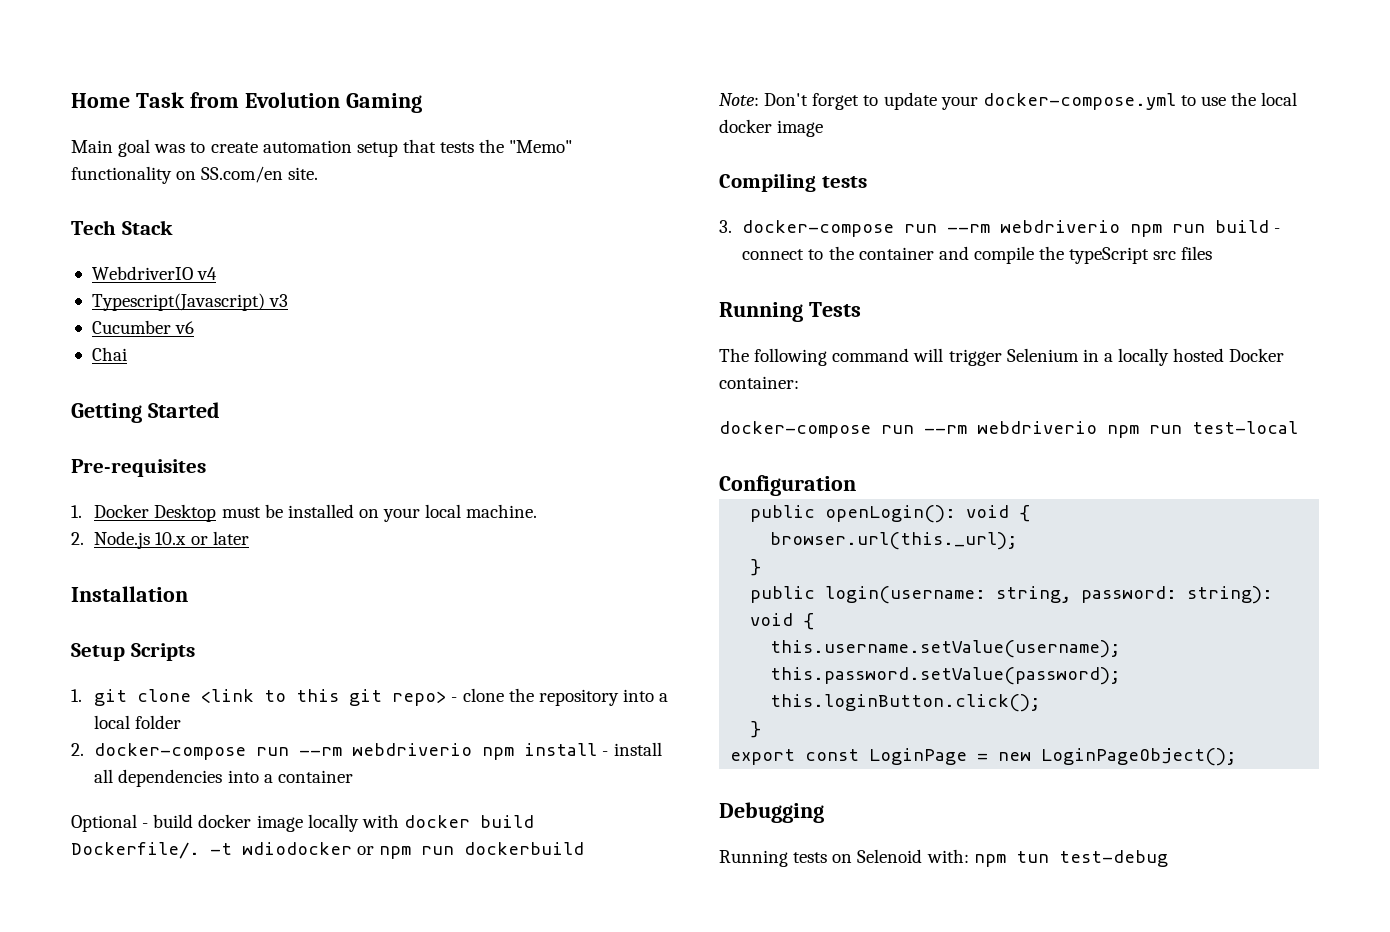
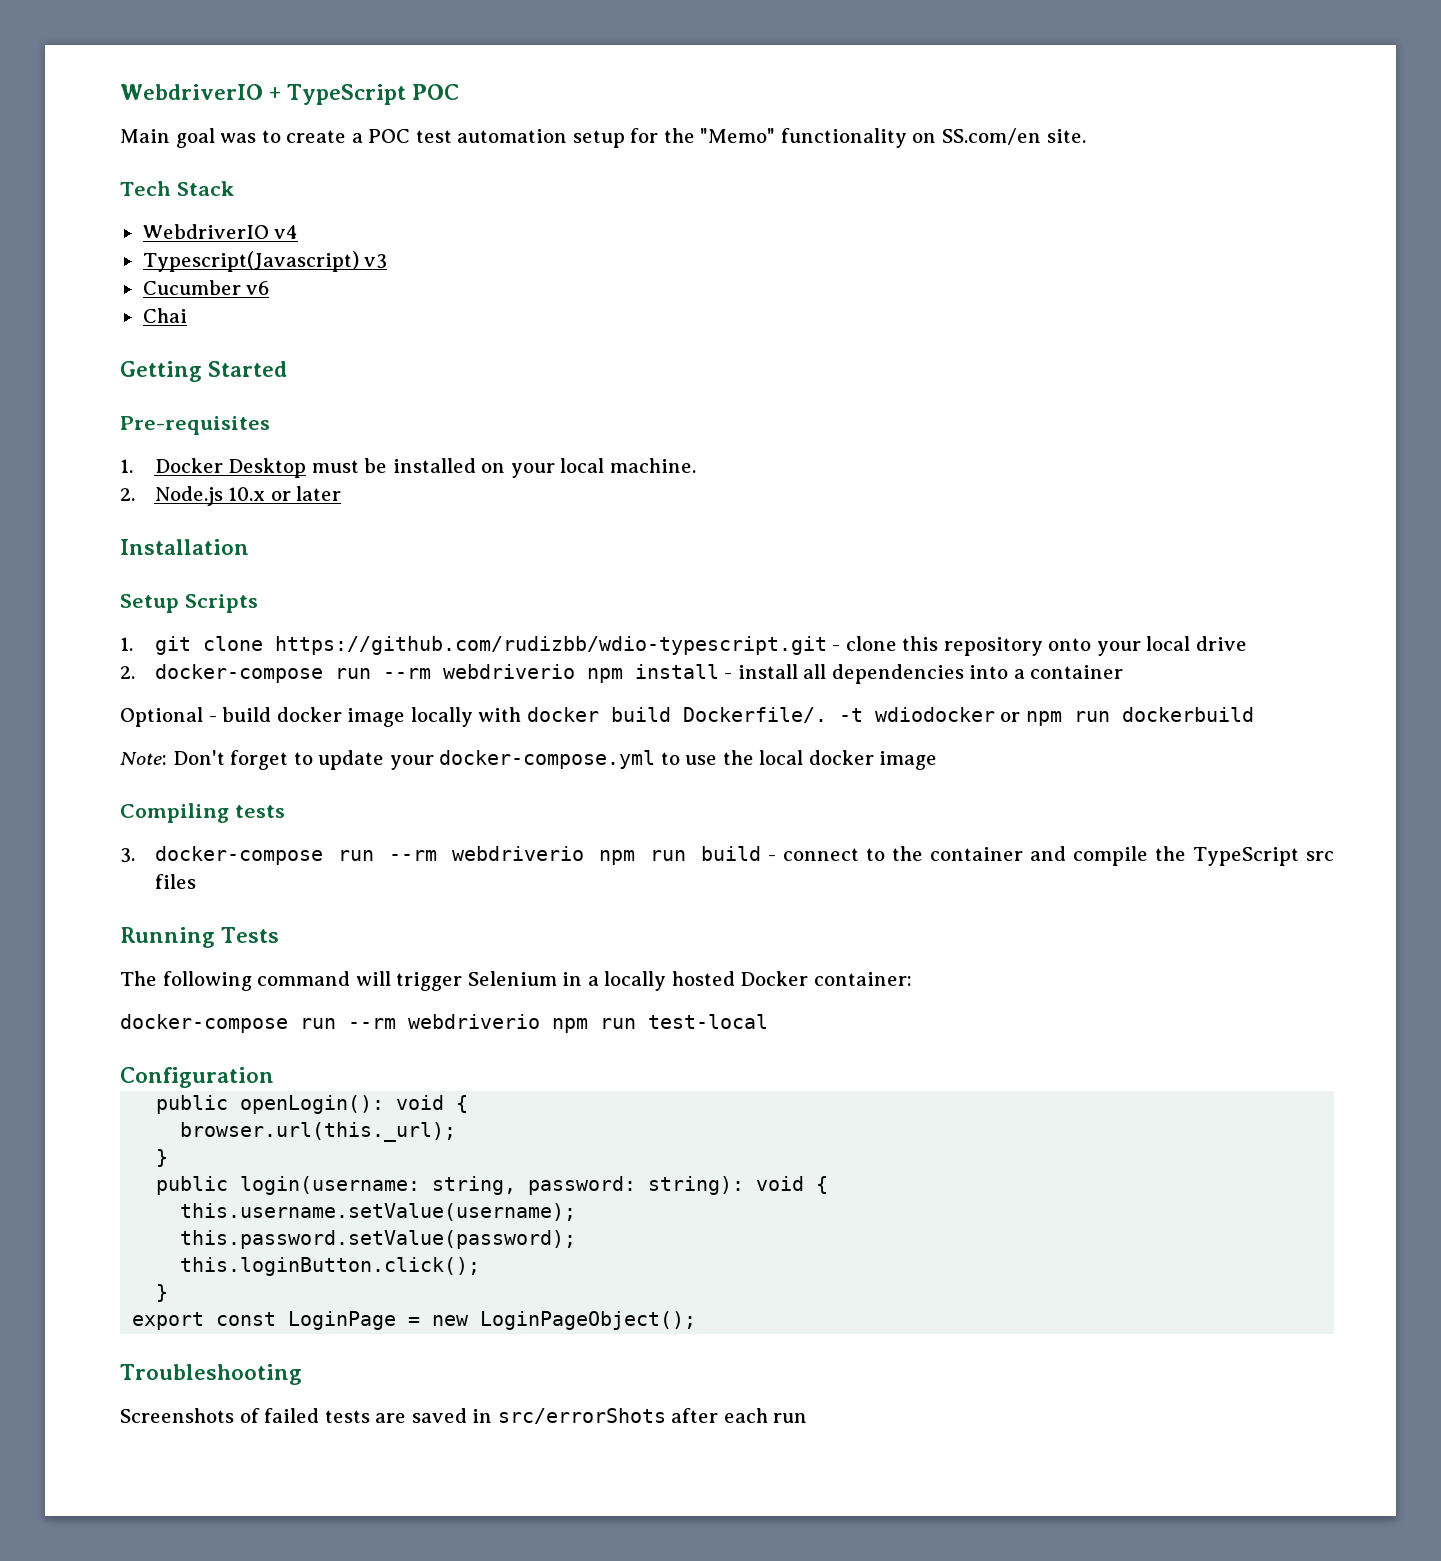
[71,92,422,113] Home Task from Evolution Gaming -> [120,84,460,105] WebdriverIO + TypeScript POC
[262,139,475,157] automation setup that tests -> [351,128,659,148] a POC test automation setup for
[201,688,669,706] [94,715,182,729] <link to this git repo> - clone the repository into a local folder -> [274,636,1247,656] https://github.com/rudizbb/wdio-typescript.git - clone this repository onto your local drive
[1069,247,1150,264] typeScript -> [1193,847,1300,866] TypeScript
[719,802,824,823] [719,849,1168,867] Debugging // Running tests on Selenoid with: npm tun test-debug -> [120,1364,302,1385] [120,1408,808,1424] Troubleshooting // Screenshots of failed tests are saved in src/errorShots after each run

